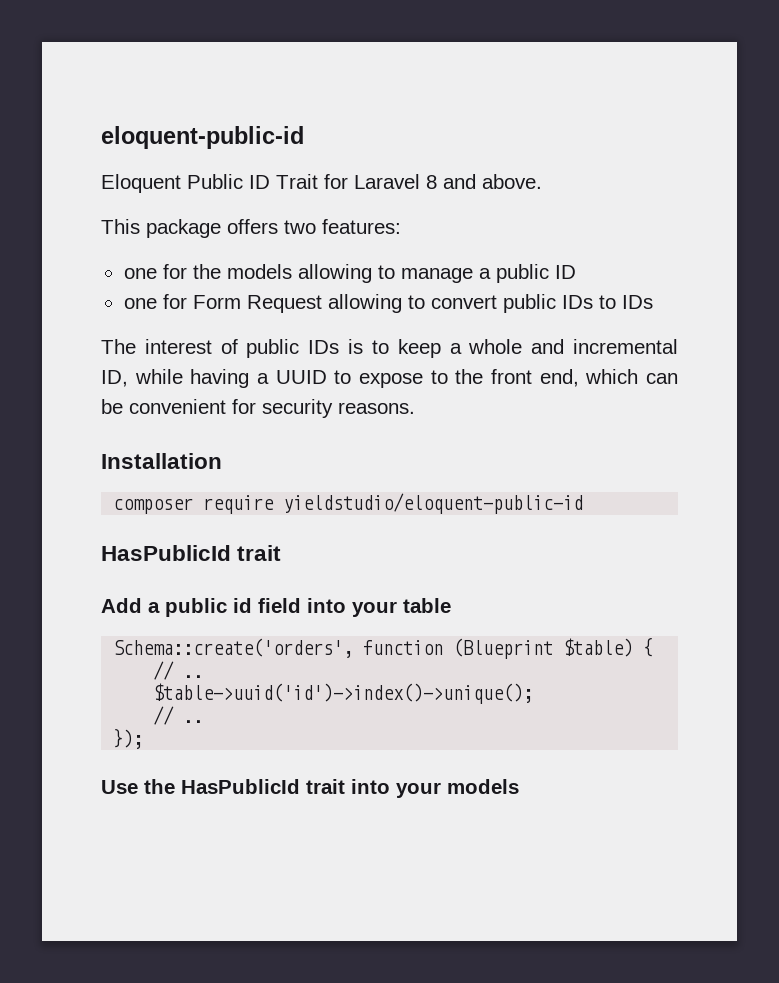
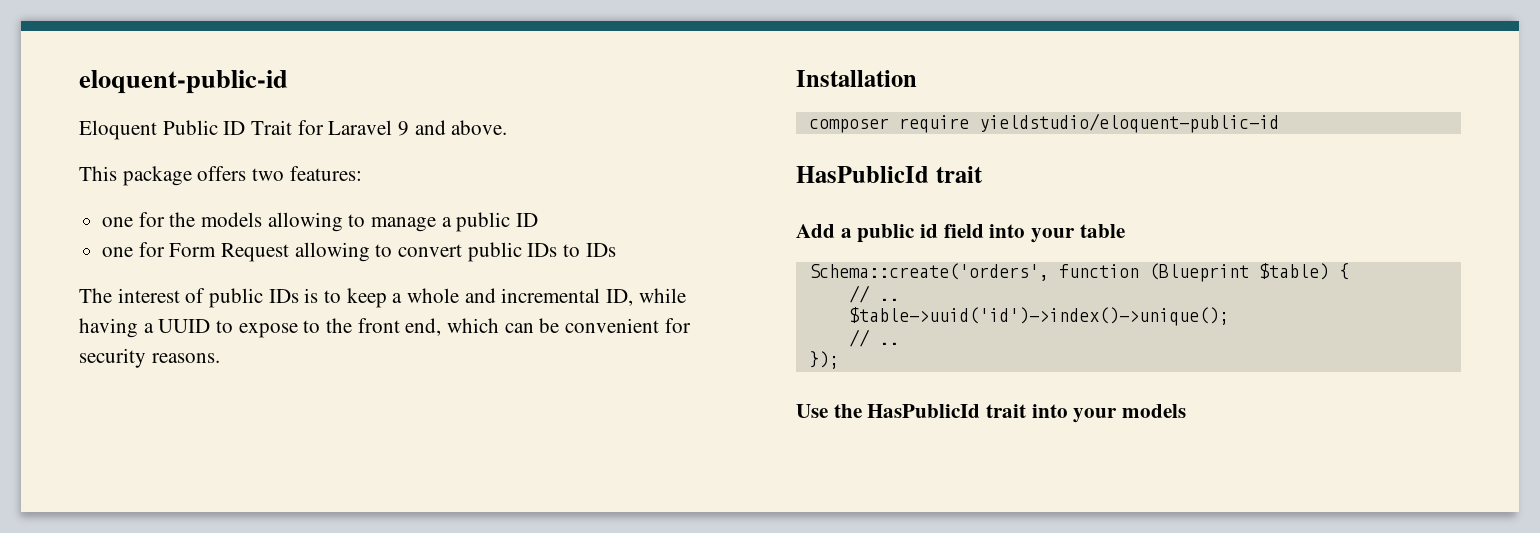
[426,175,437,189] 8 -> [398,121,410,136] 9

